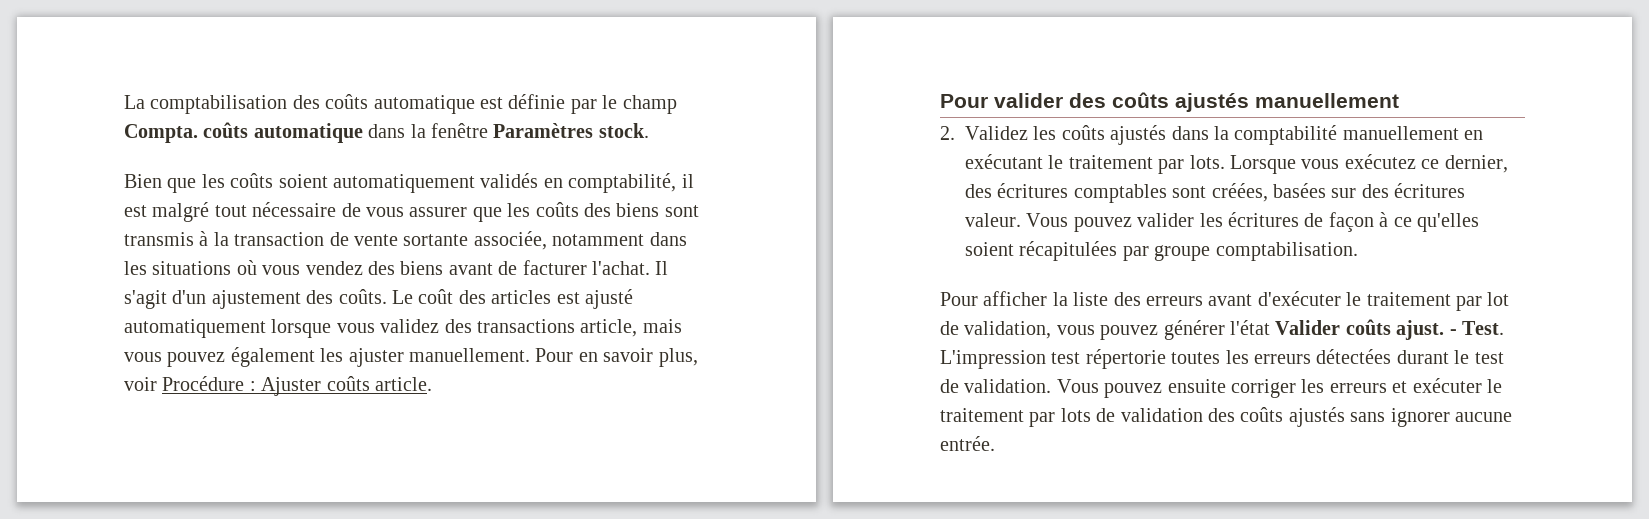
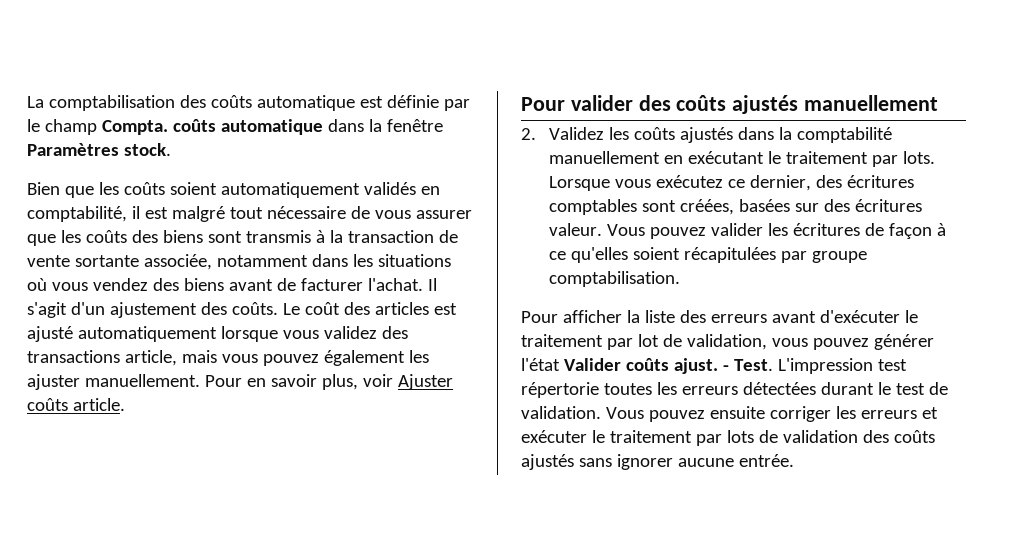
[162,376,256,391] Procédure : -> (393, 380) none

